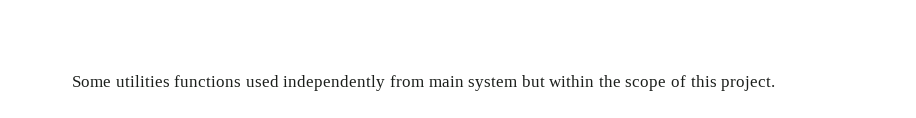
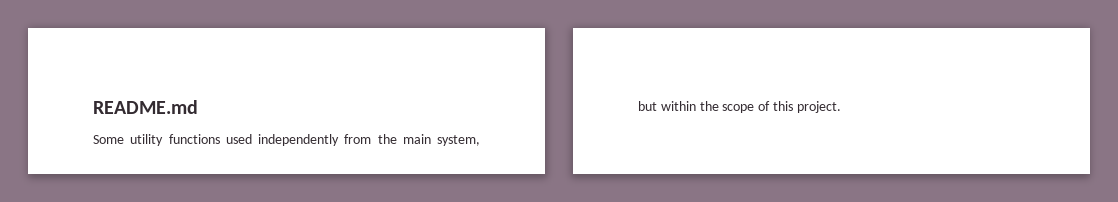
[72,75,170,87] Some utilities -> [93,100,198,114] [93,134,164,146] README.md // Some utility
[428,76,518,91] main system -> [377,134,480,146] the main system,

